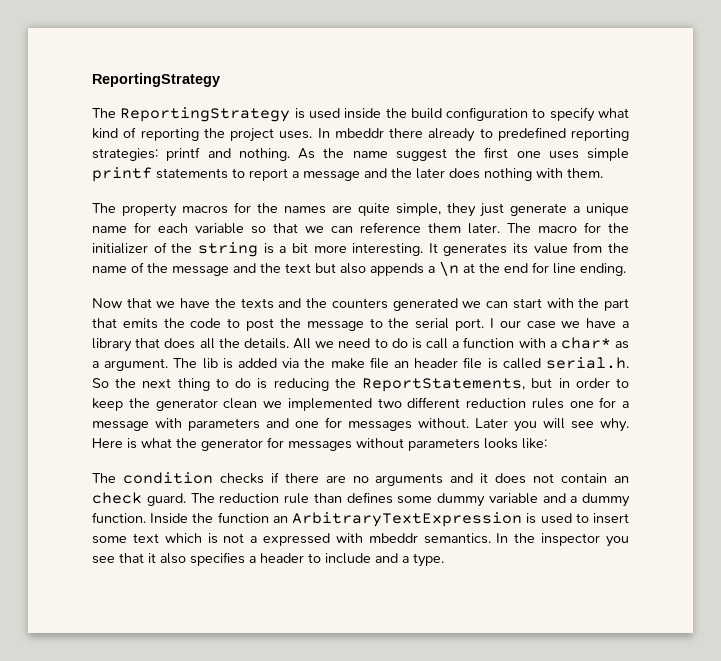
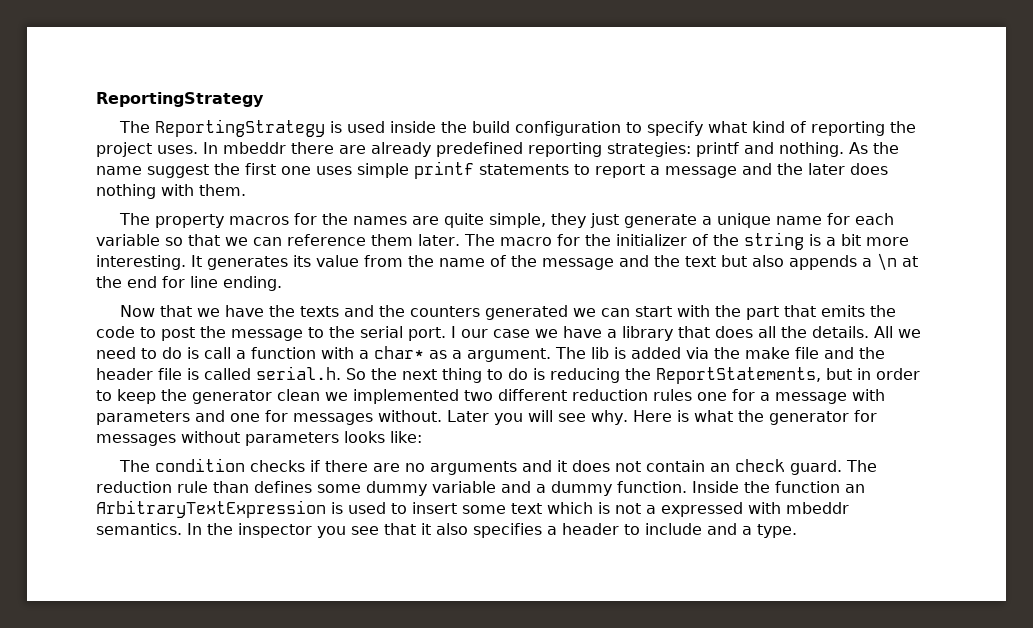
[428,128,493,142] already to -> [339,142,431,157] are already
[393,361,409,368] an -> [824,347,885,359] and the

